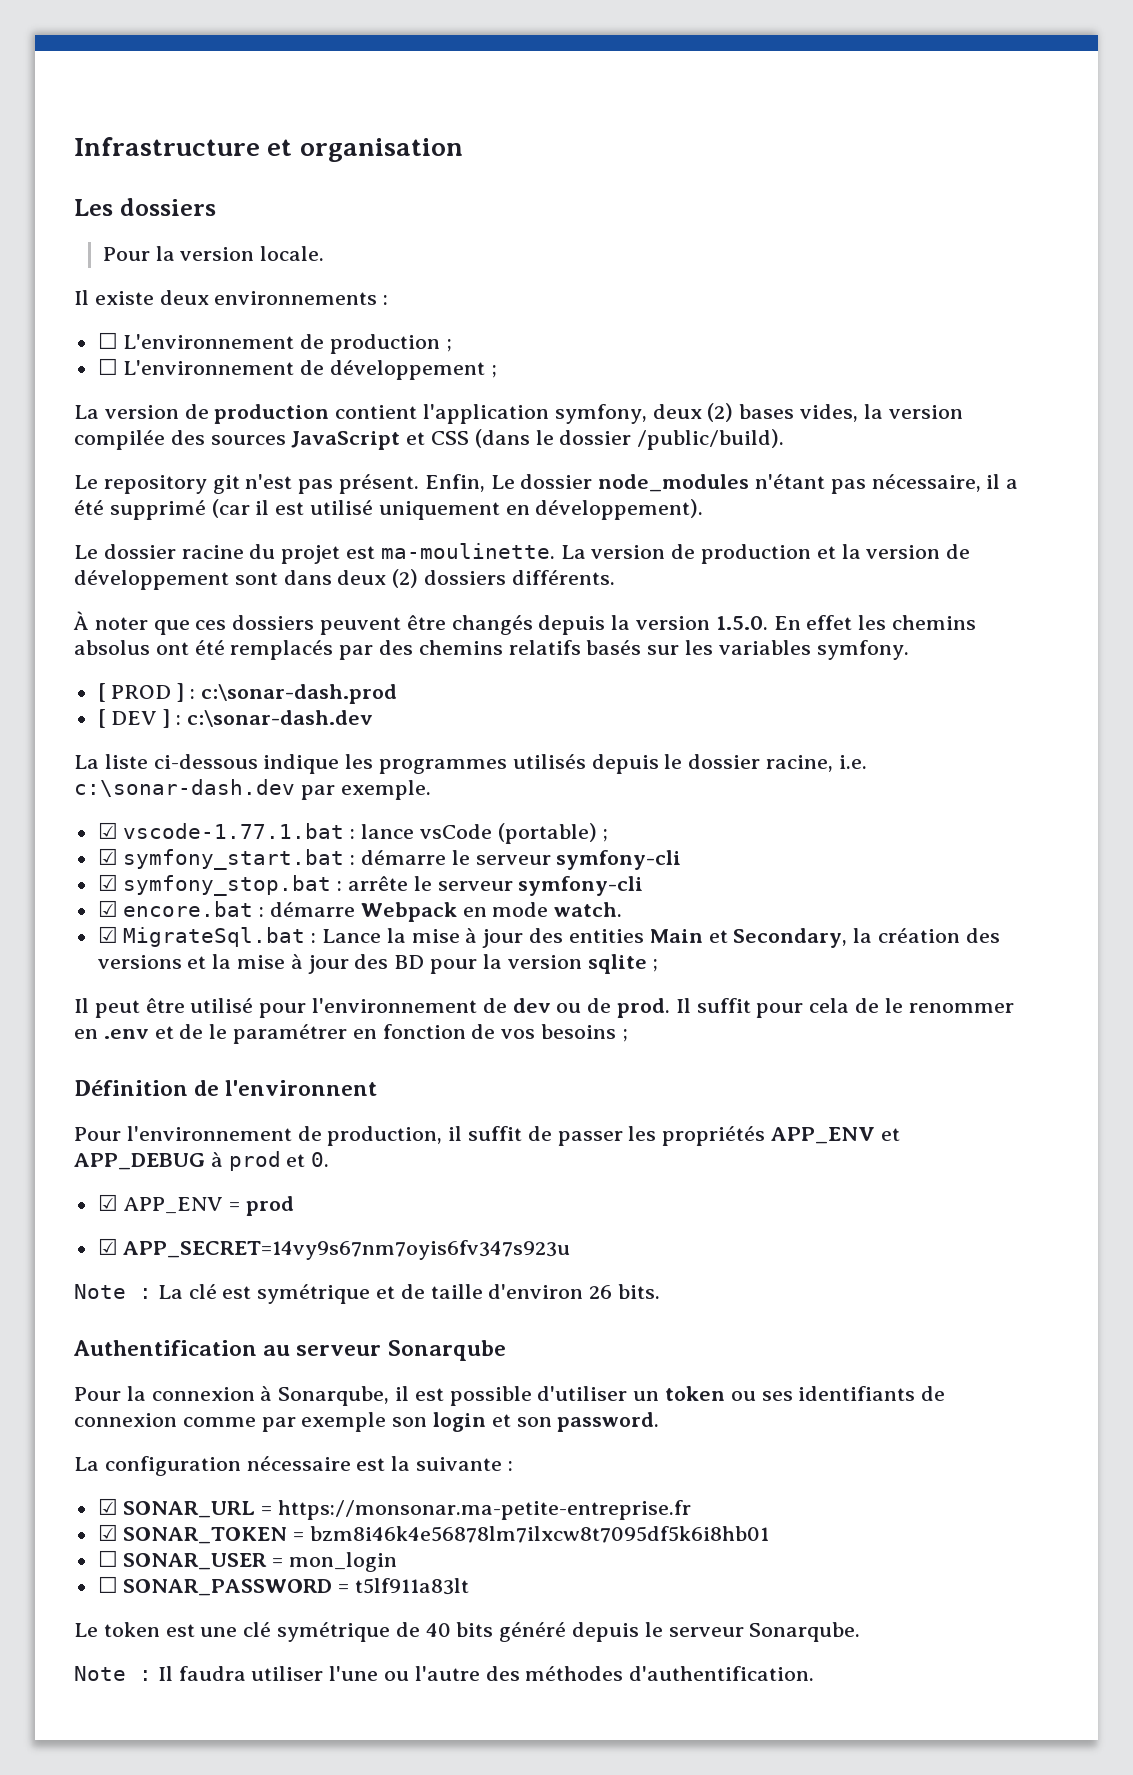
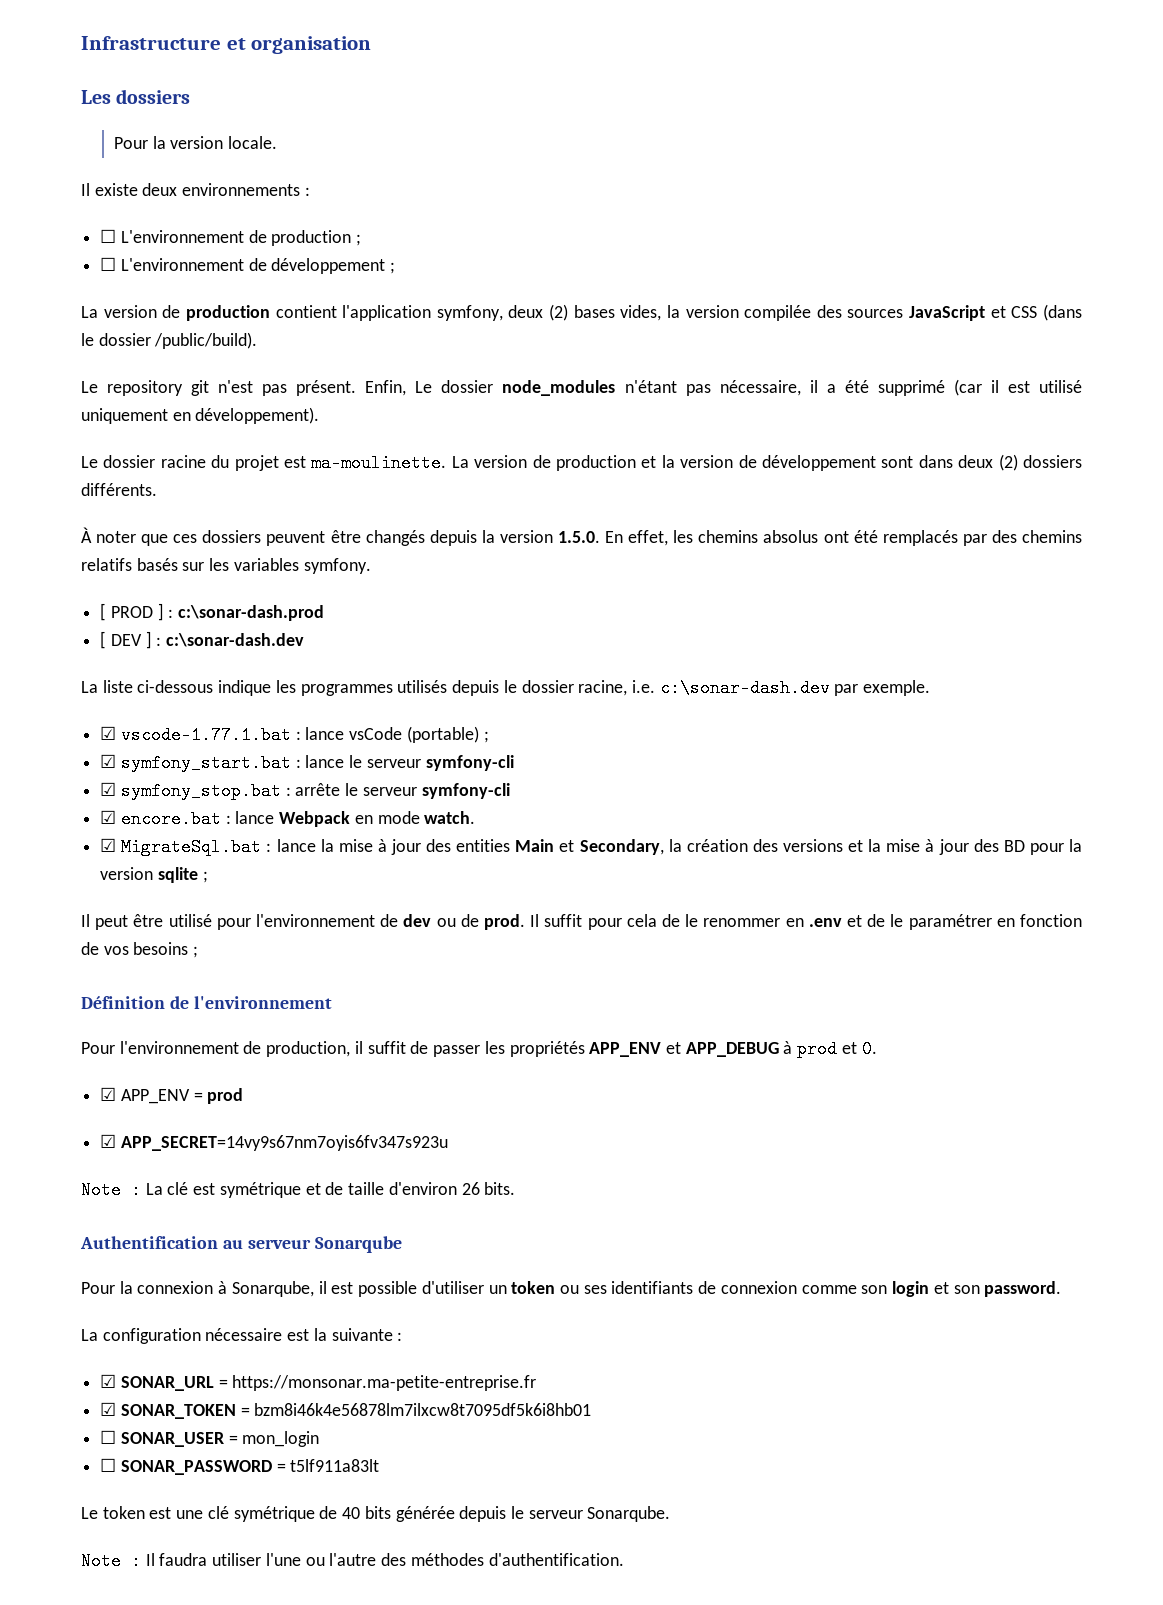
[806,615,853,630] effet -> [628,530,669,546] effet,
[361,850,447,865] démarre -> [305,755,345,768] lance
[270,902,356,917] démarre -> [235,811,275,824] lance
[322,929,382,943] Lance -> [276,839,316,852] lance
[225,1080,378,1096] l'environnent -> [193,996,332,1009] l'environnement
[261,1412,387,1432] par exemple -> (857, 1289) none
[499,1622,567,1642] généré -> [395,1506,455,1522] générée

